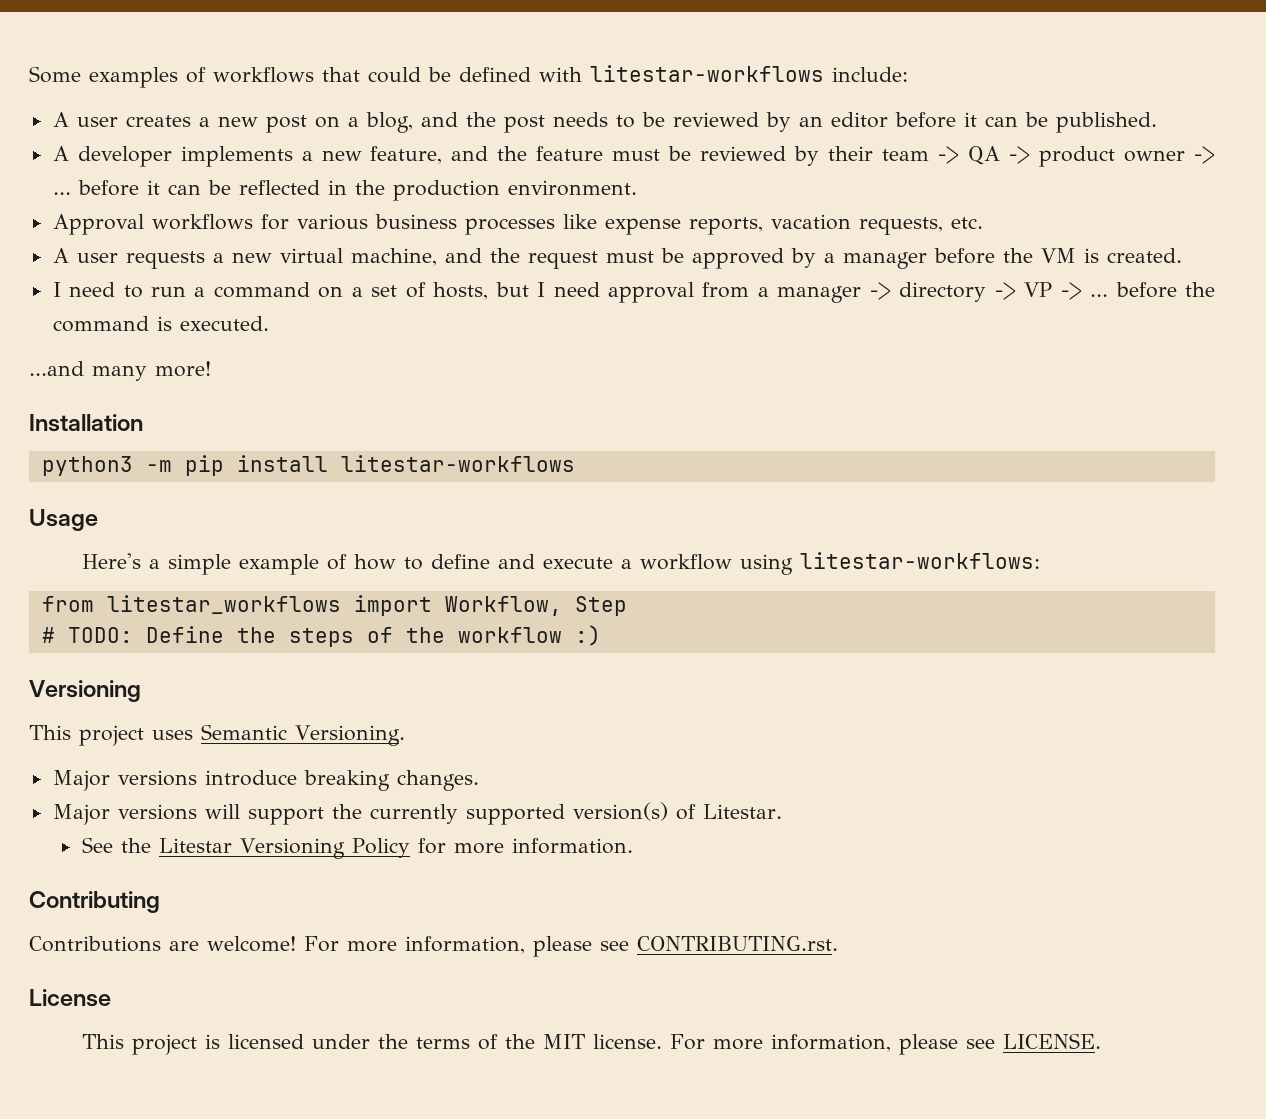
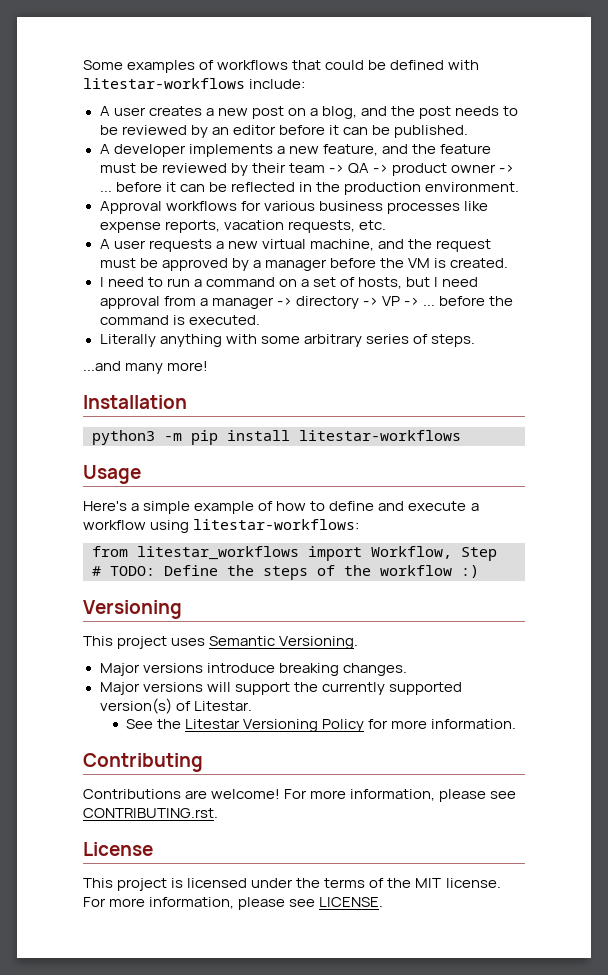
(269, 323) none -> [99,334,475,347] // Literally anything with some arbitrary series of steps.

